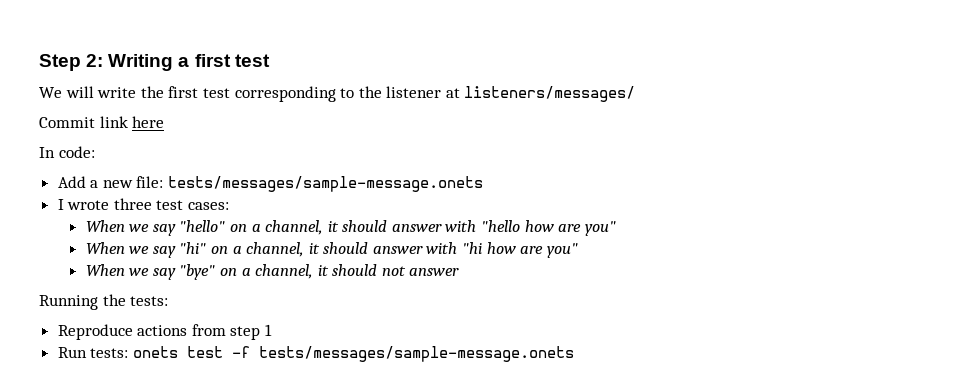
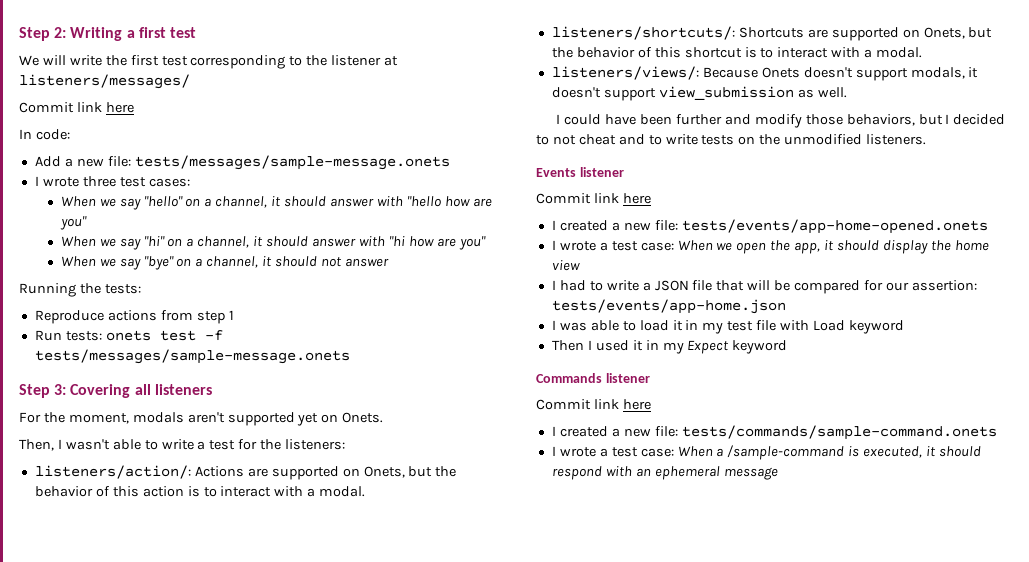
(574, 354) none -> [19,384,212,398] [19,412,384,426] [19,439,346,451] [34,465,457,480] [34,486,366,497] [551,26,993,41] [551,47,923,58] [551,66,979,81] [551,86,847,101] [556,114,1006,128] [536,134,927,145] [536,167,624,177] [536,193,651,204] [551,219,988,234] [551,240,989,254] [551,260,580,271] [551,280,977,294] [551,299,786,314] [551,320,904,334] [551,340,788,354] [536,373,650,383] [536,399,651,410] [551,425,997,440] [551,445,982,460] [551,466,778,480] // Step 3: Covering all listeners // For the moment, modals aren't supported yet on Onets. // Then, I wasn't able to write a test for the listeners: // listeners/action/: Actions are supported on Onets, but the behavior of this action is to interact with a modal. // listeners/shortcuts/: Shortcuts are supported on Onets, but the behavior of this shortcut is to interact with a modal. // listeners/views/: Because Onets doesn't support modals, it doesn't support view_submission as well. // I could have been further and modify those behaviors, but I decided to not cheat and to write tests on the unmodified listeners. // Events listener // Commit link here // I created a new file: tests/events/app-home-opened.onets // I wrote a test case: When we open the app, it should display the home view // I had to write a JSON file that will be compared for our assertion: tests/events/app-home.json // I was able to load it in my test file with Load keyword // Then I used it in my Expect keyword // Commands listener // Commit link here // I created a new file: tests/commands/sample-command.onets // I wrote a test case: When a /sample-command is executed, it should respond with an ephemeral message

